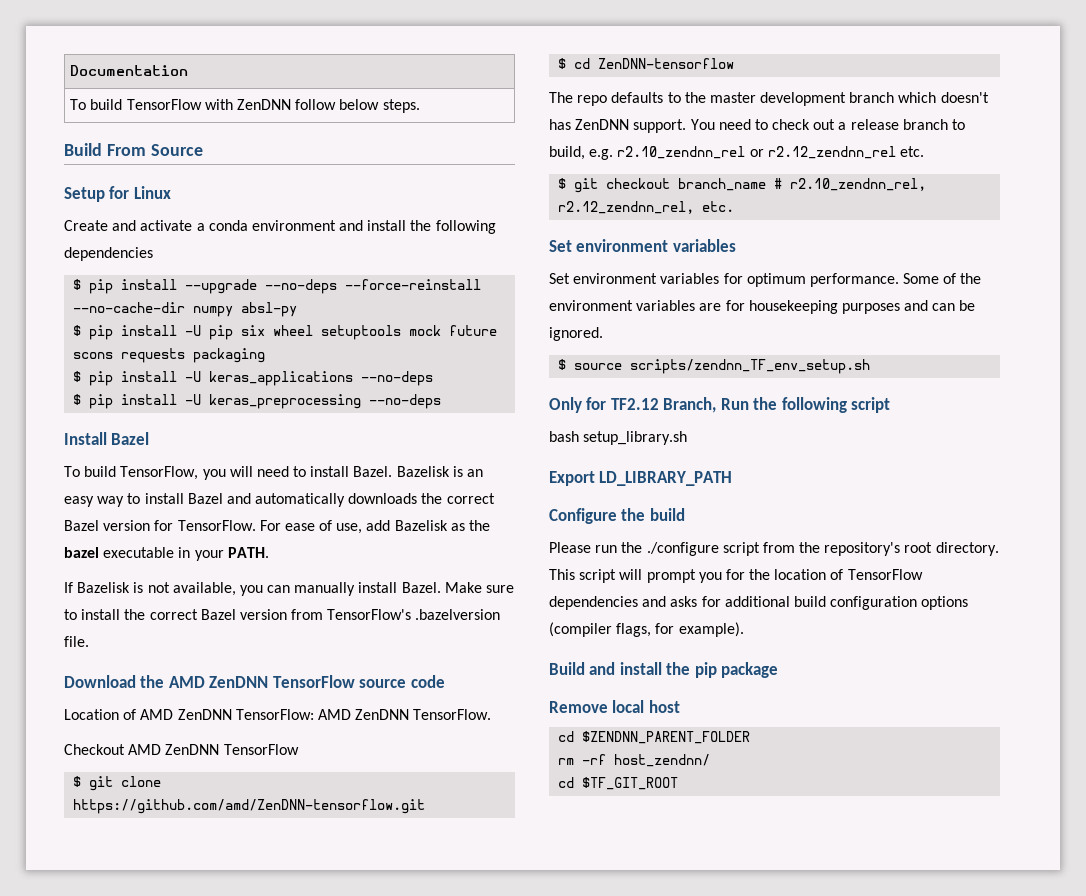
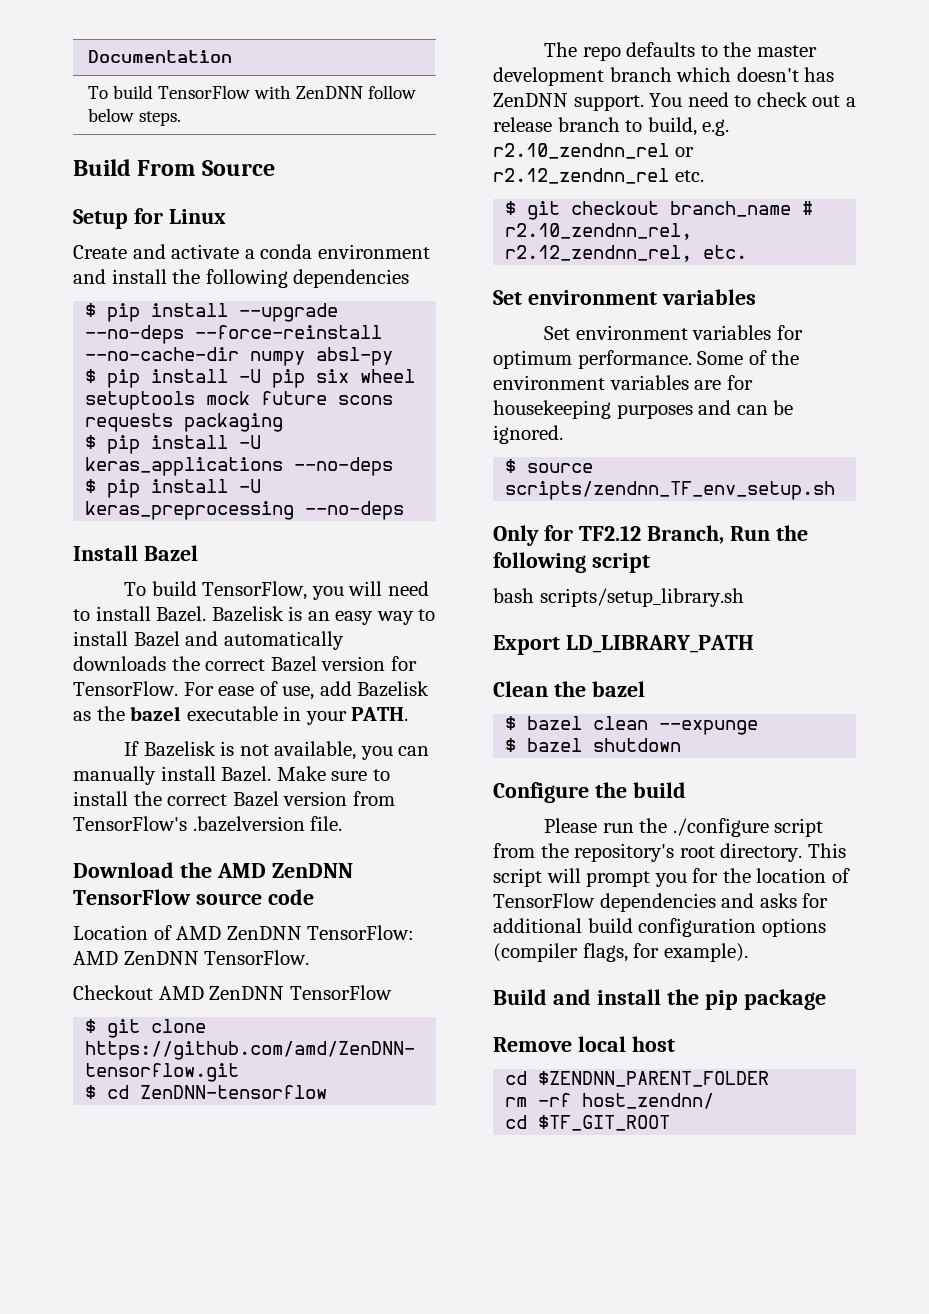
[583,431,688,445] setup_library.sh -> [539,588,744,607] scripts/setup_library.sh
(733, 478) none -> [493,681,645,697] [505,716,759,735] [505,738,682,752] // Clean the bazel // $ bazel clean --expunge // $ bazel shutdown

